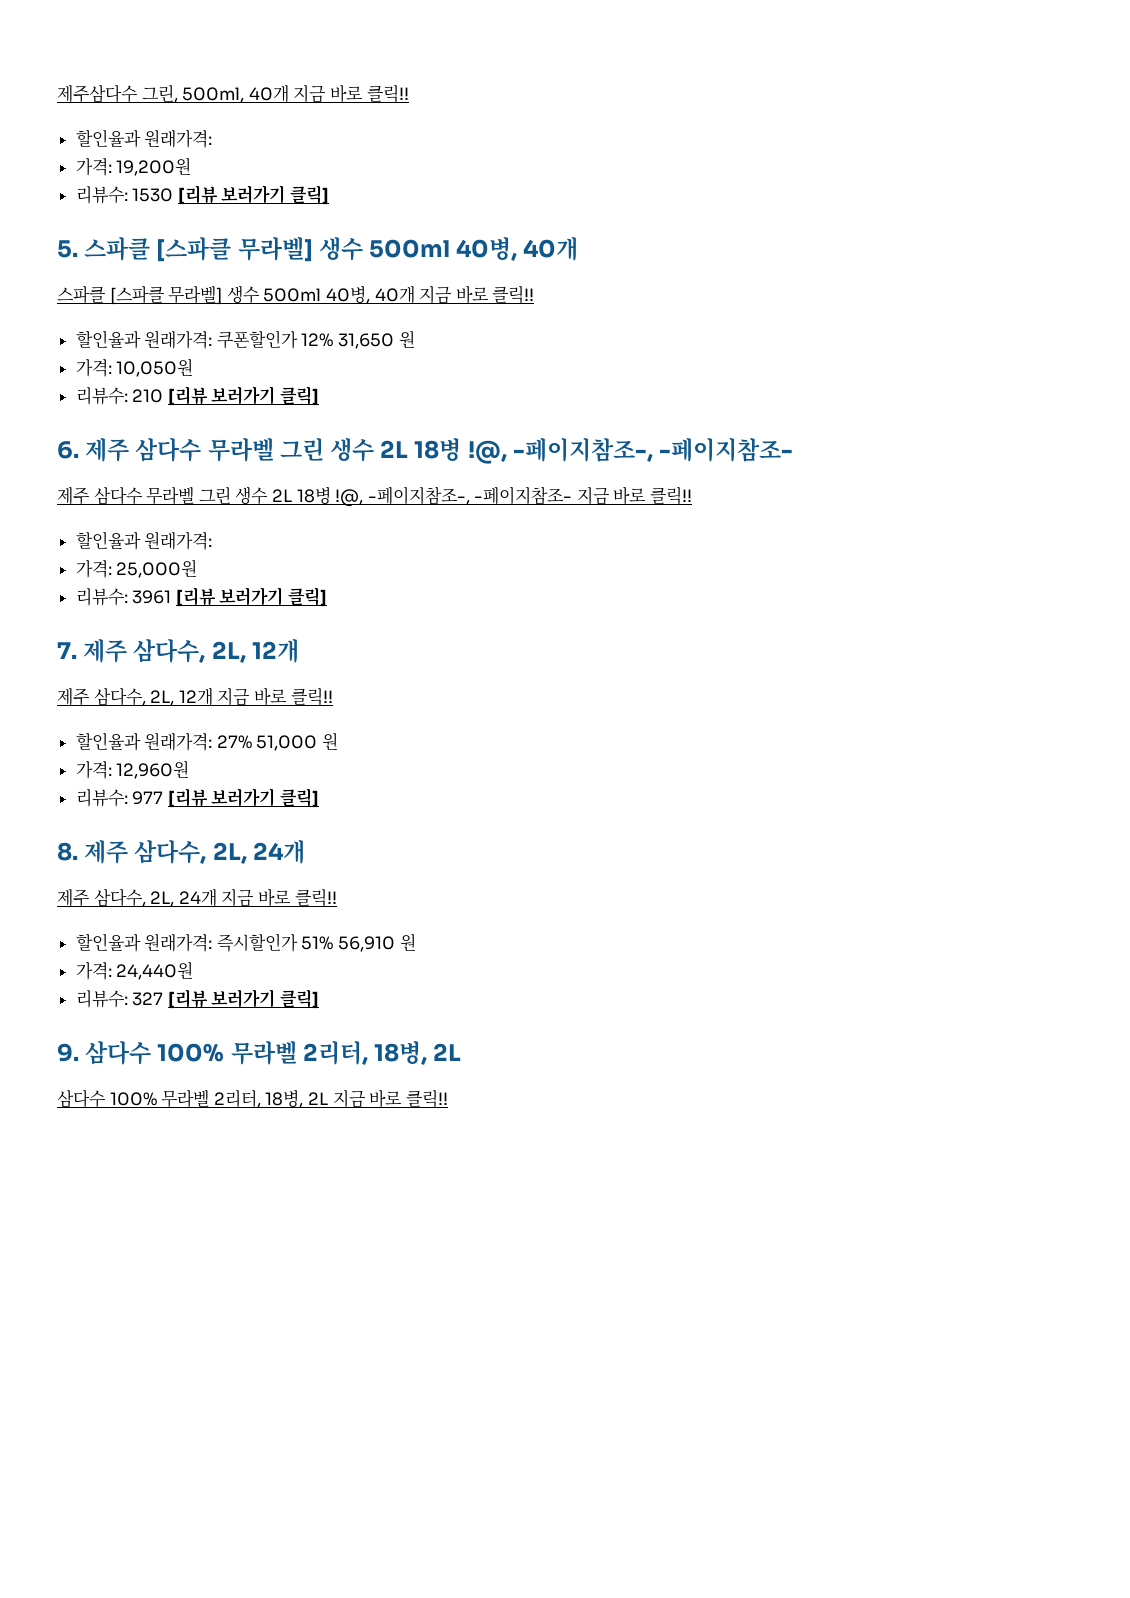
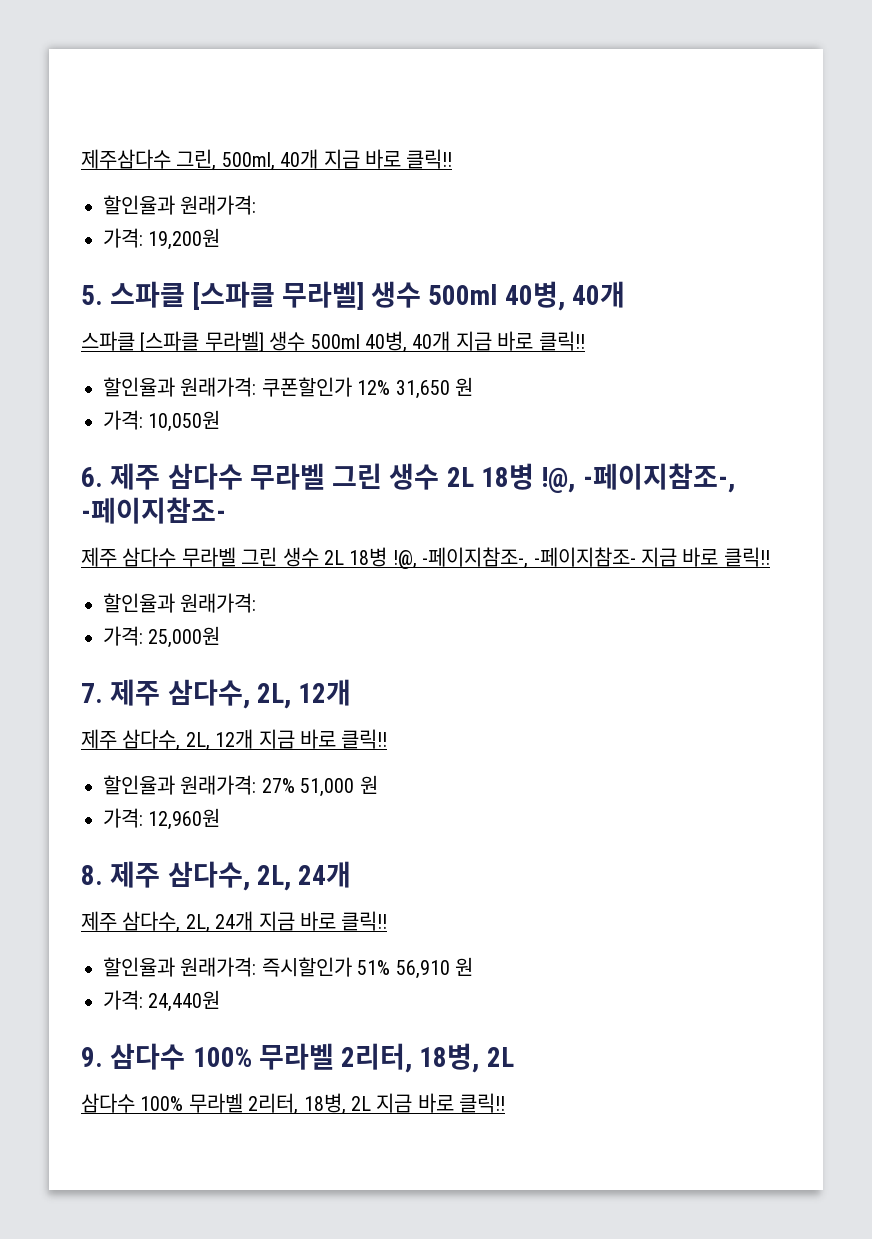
[75,185,330,205] // 리뷰수: 1530 [리뷰 보러가기 클릭] -> (221, 239) none
[75,386,320,406] // 리뷰수: 210 [리뷰 보러가기 클릭] -> (221, 421) none
[75,587,328,607] // 리뷰수: 3961 [리뷰 보러가기 클릭] -> (221, 637) none
[75,788,320,808] // 리뷰수: 977 [리뷰 보러가기 클릭] -> (221, 819) none
[75,989,320,1009] // 리뷰수: 327 [리뷰 보러가기 클릭] -> (221, 1001) none

